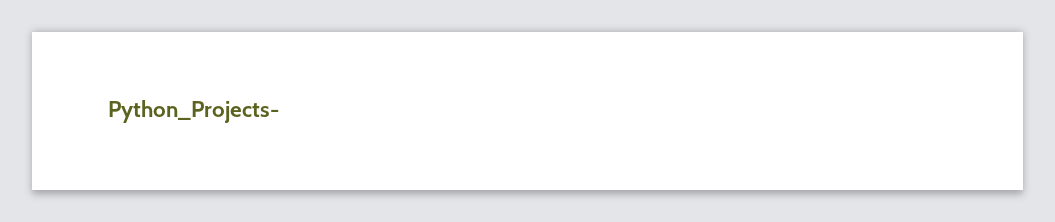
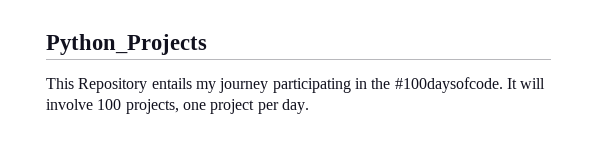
[108,100,279,123] Python_Projects- -> [46,34,207,55] [46,77,546,93] [46,99,309,114] Python_Projects // This Repository entails my journey participating in the #100daysofcode. It will involve 100 projects, one project per day.

